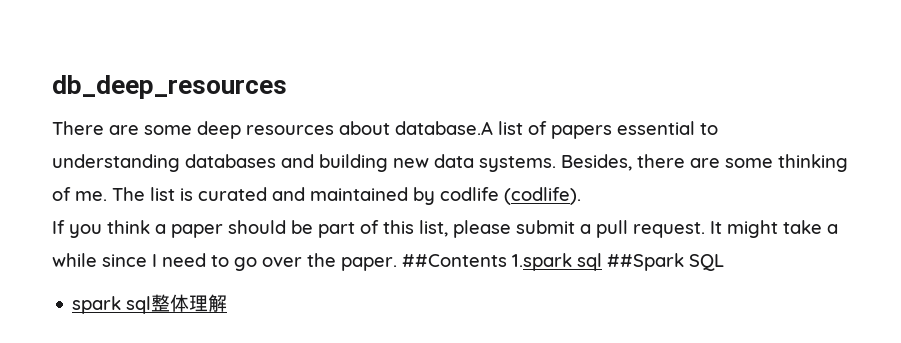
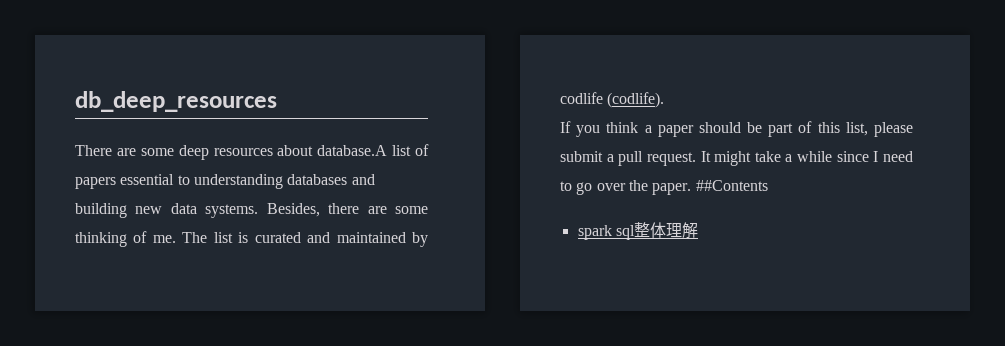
[512,253,724,271] 1.spark sql ##Spark SQL -> (768, 185) none

